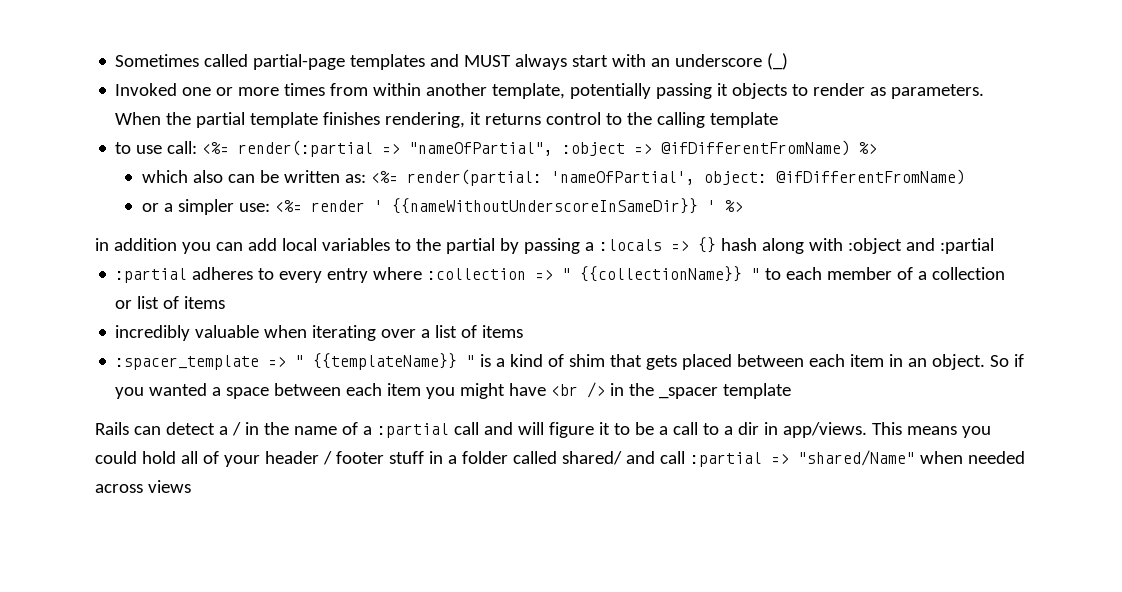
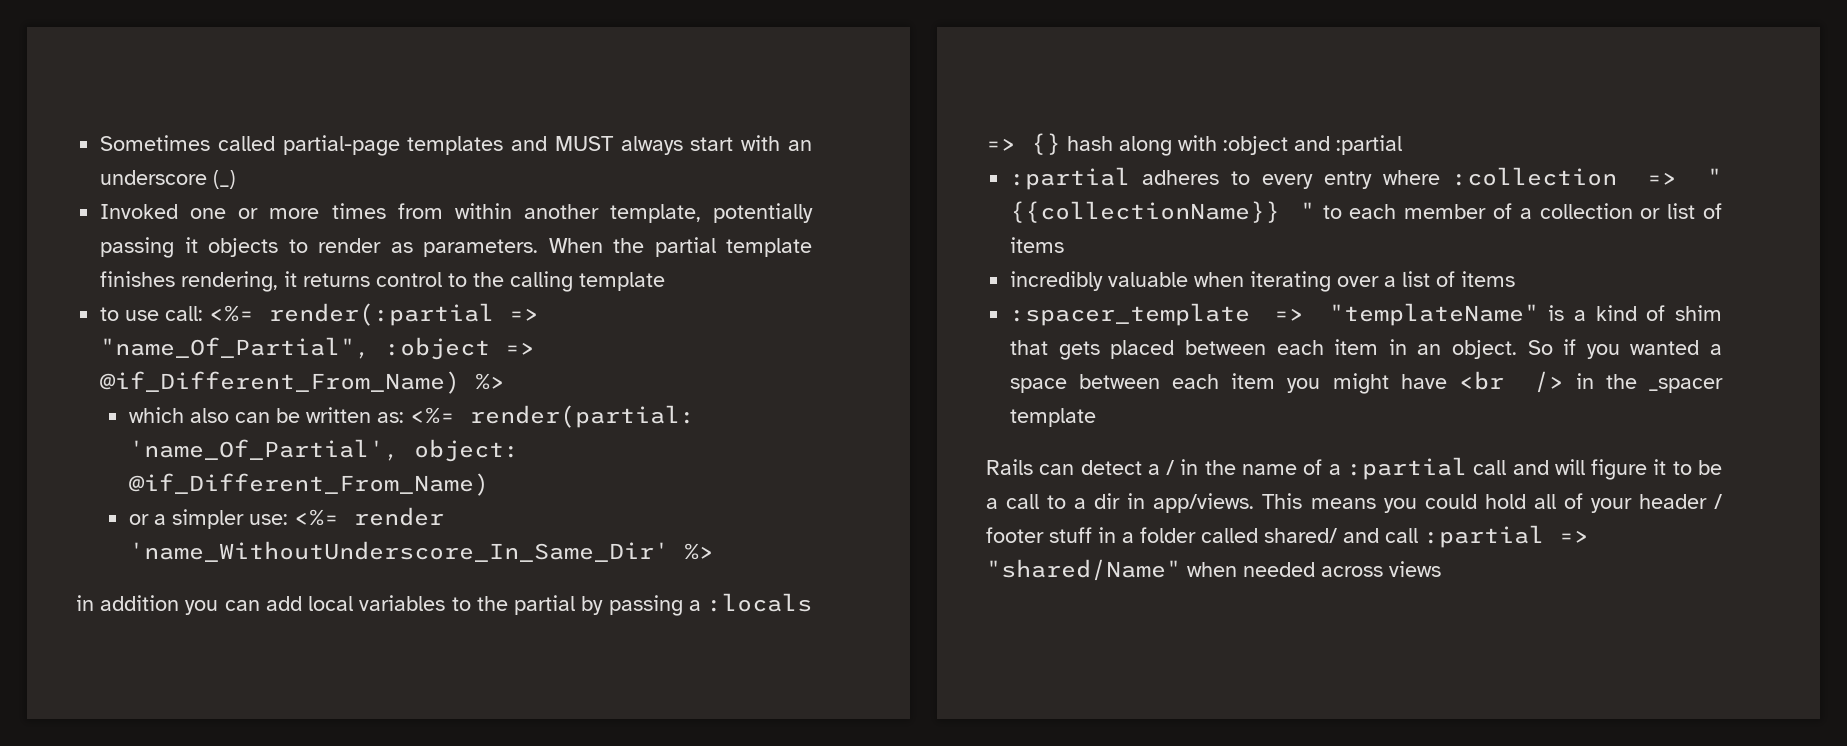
[409,142,554,156] "nameOfPartial", -> [100,337,371,359] "name_Of_Partial",
[661,140,851,156] @ifDifferentFromName) -> [100,371,461,394] @if_Different_From_Name)
[550,169,965,185] 'nameOfPartial', object: @ifDifferentFromName) -> [129,439,520,462] [129,473,490,496] 'name_Of_Partial', object: @if_Different_From_Name)
[373,198,716,214] ' {{nameWithoutUnderscoreInSameDir}} ' -> [129,541,670,562] 'name_WithoutUnderscore_In_Same_Dir'
[295,353,476,370] " {{templateName}} " -> [1328,303,1539,326] "templateName"

